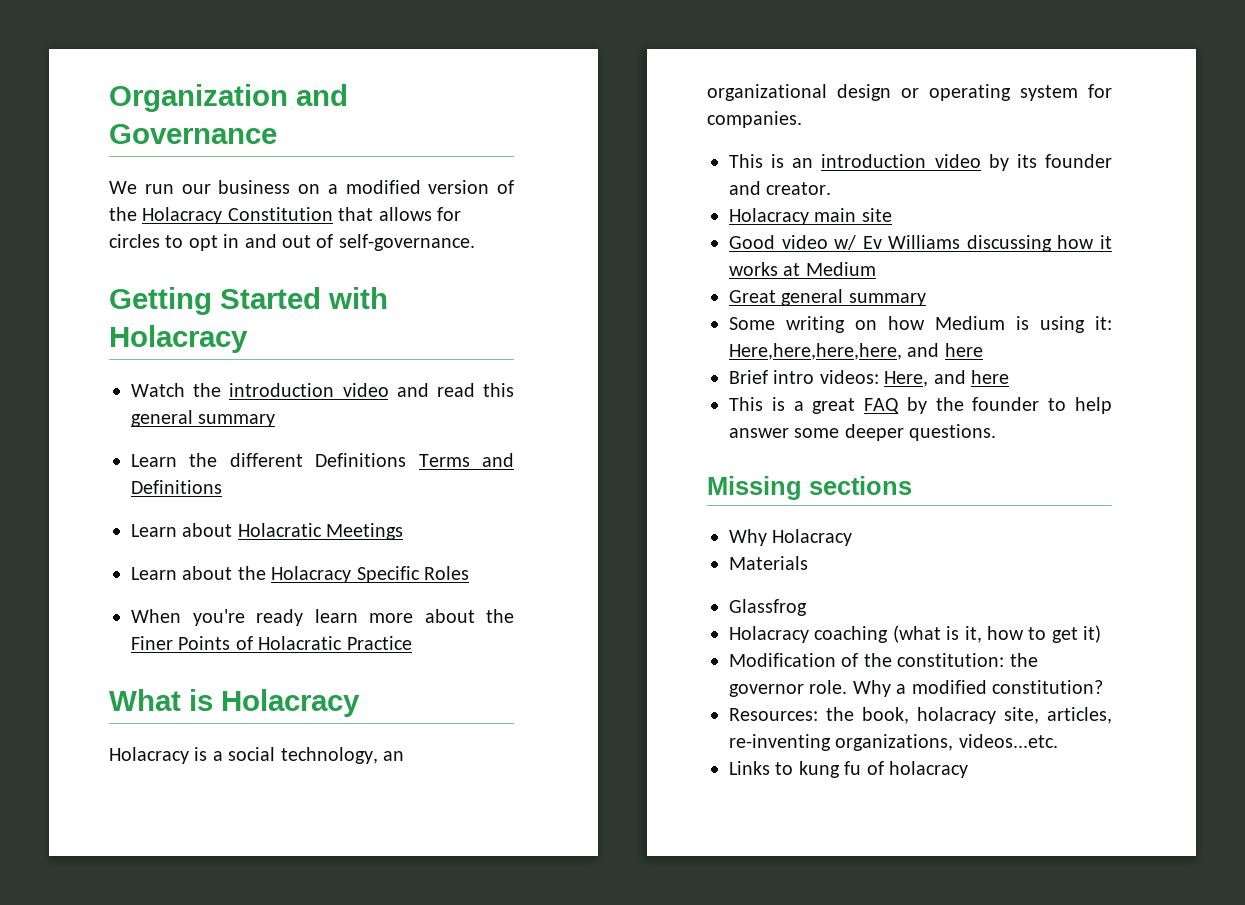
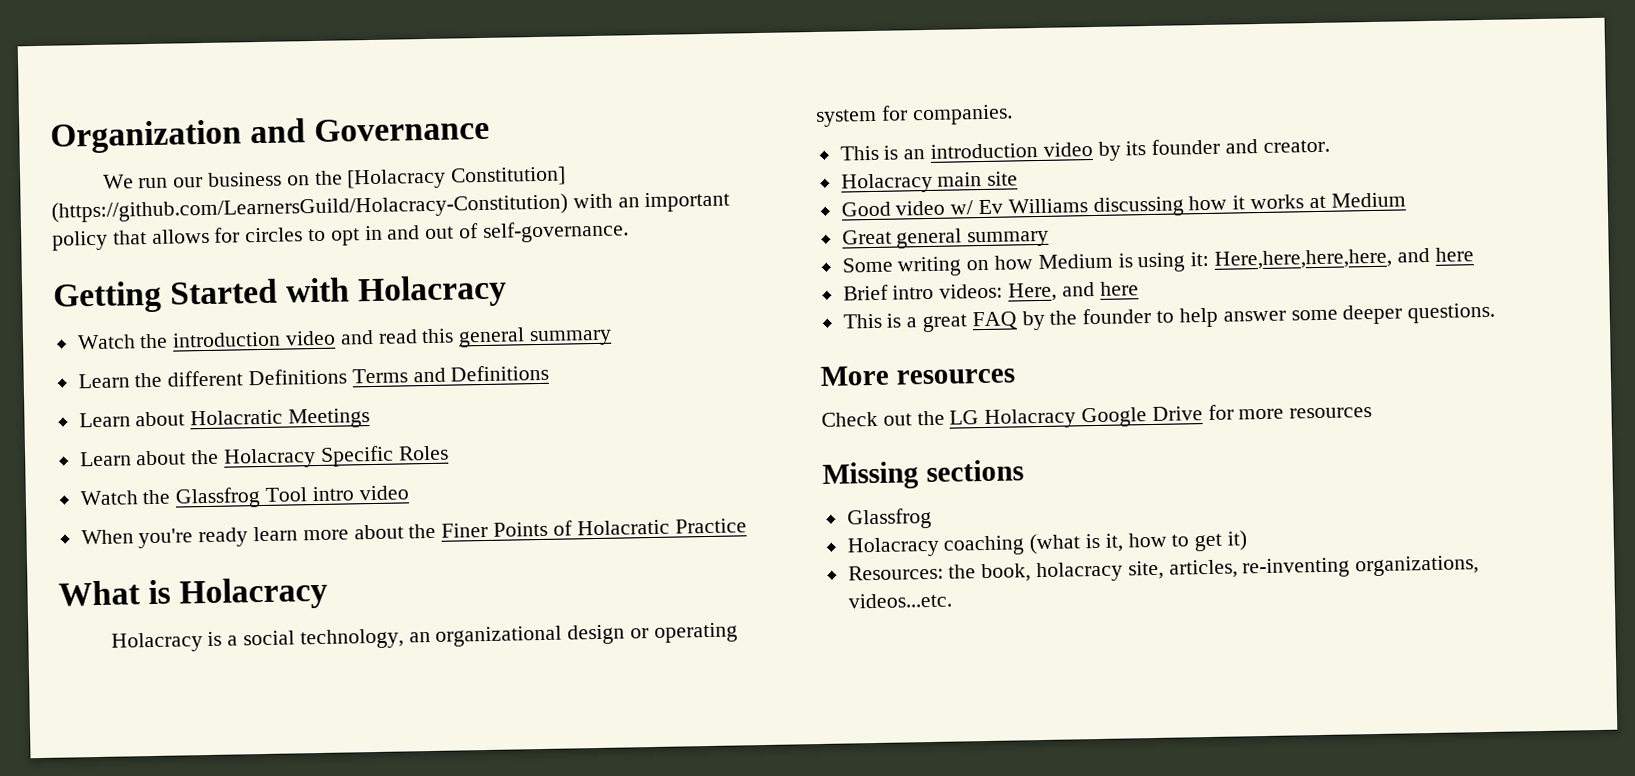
[327,180,514,194] [109,207,333,224] a modified version of the Holacracy Constitution -> [314,166,567,190] [51,191,731,223] [52,230,108,251] the [Holacracy Constitution] (https://github.com/LearnersGuild/Holacracy-Constitution) with an important policy
(469, 573) none -> [79,485,409,509] // Watch the Glassfrog Tool intro video
(997, 432) none -> [820,365,1015,386] [821,404,1373,429] // More resources // Check out the LG Holacracy Google Drive for more resources
[729,529,853,546] [729,556,808,570] // Why Holacracy // Materials -> (1024, 471) none
[729,653,1038,667] [729,680,1103,697] // Modification of the constitution: the governor role. Why a modified constitution? -> (1248, 540) none
[729,761,968,778] // Links to kung fu of holacracy -> (952, 600) none

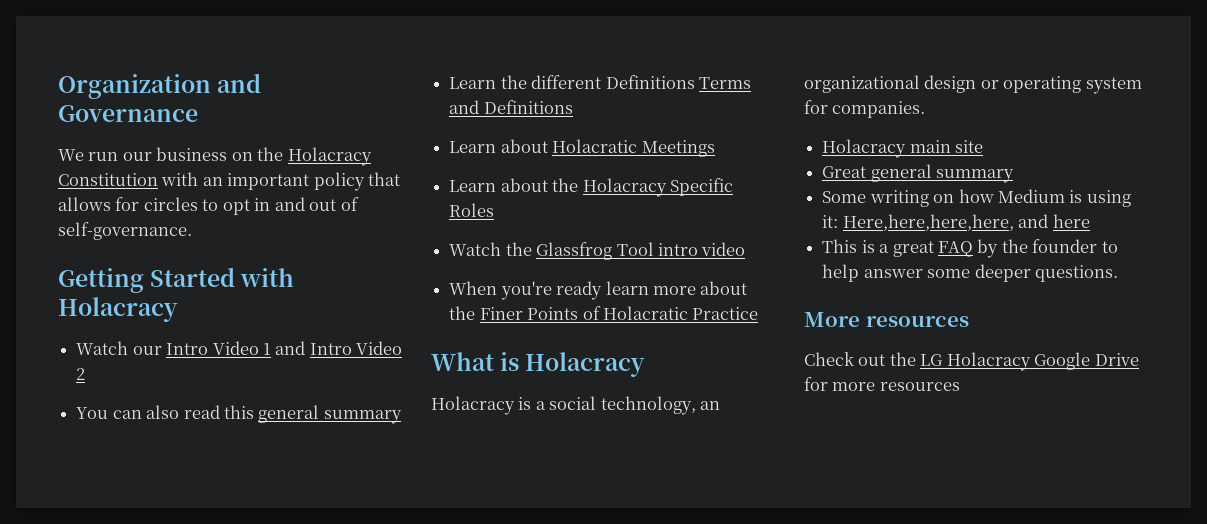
[347,166,567,190] [51,193,568,223] [Holacracy Constitution] (https://github.com/LearnersGuild/Holacracy-Constitution) -> [287,147,372,166] [58,173,158,186] Holacracy Constitution
[139,329,374,349] the introduction video and -> [132,341,403,355] [76,368,86,380] [76,405,180,419] our Intro Video 1 and Intro Video 2 // You can also
[839,138,1330,161] [840,171,1019,194] [840,192,1406,218] This is an introduction video by its founder and creator. // Holacracy main site // Good video w/ Ev Williams discussing how it works at Medium -> [822,139,984,158] Holacracy main site
[842,281,1139,302] // Brief intro videos: Here, and here -> (1090, 221) none
[822,459,1024,490] [846,507,932,530] [846,530,1248,558] [847,555,1480,583] [847,592,952,609] // Missing sections // Glassfrog // Holacracy coaching (what is it, how to get it) // Resources: the book, holacracy site, articles, re-inventing organizations, videos...etc. -> (960, 386) none

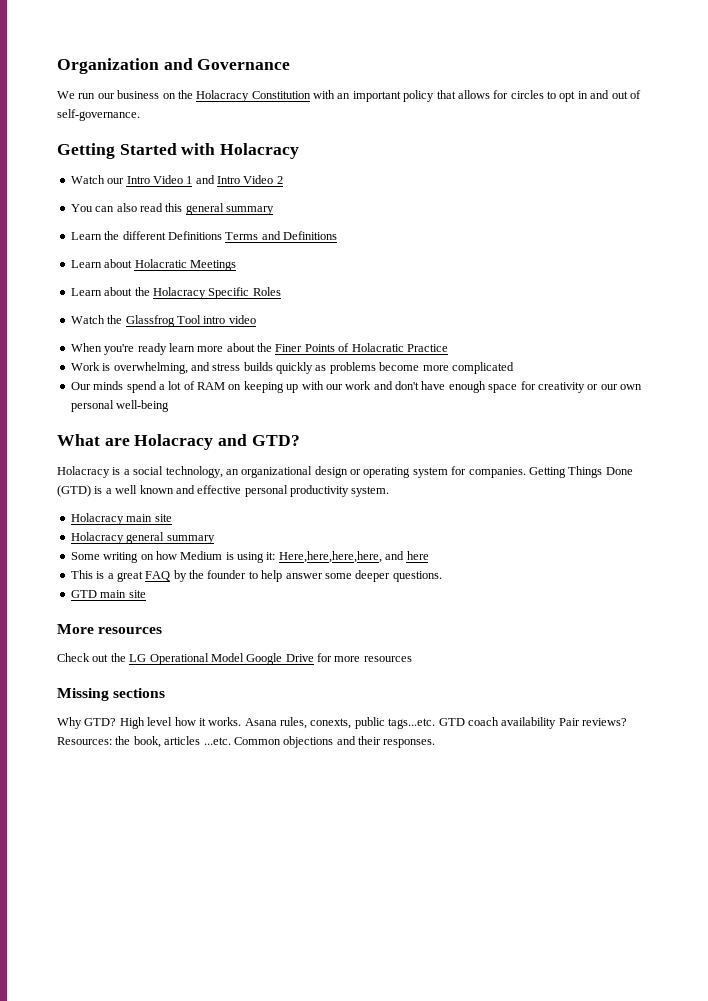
(759, 313) none -> [70,362,514,374] [70,381,642,393] [70,400,170,412] // Work is overwhelming, and stress builds quickly as problems become more complicated // Our minds spend a lot of RAM on keeping up with our work and don't have enough space for creativity or our own personal well-being
[500,352,646,377] is Holacracy -> [104,434,300,450] are Holacracy and GTD?
(926, 109) none -> [528,466,633,478] [57,485,390,497] Getting Things Done (GTD) is a well known and effective personal productivity system.
[822,166,867,178] Great -> [70,532,124,544] Holacracy
(1118, 273) none -> [70,590,146,598] // GTD main site
[946,352,1031,371] Holacracy -> [149,653,244,665] Operational Model
(960, 386) none -> [57,688,166,701] [57,717,627,729] [57,736,436,748] // Missing sections // Why GTD? High level how it works. Asana rules, conexts, public tags...etc. GTD coach availability Pair reviews? Resources: the book, articles ...etc. Common objections and their responses.

